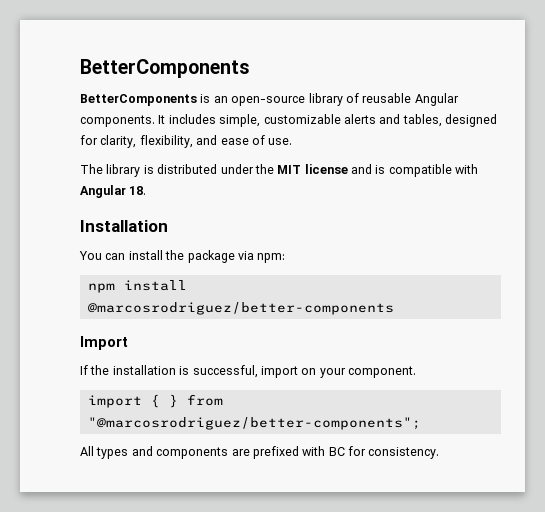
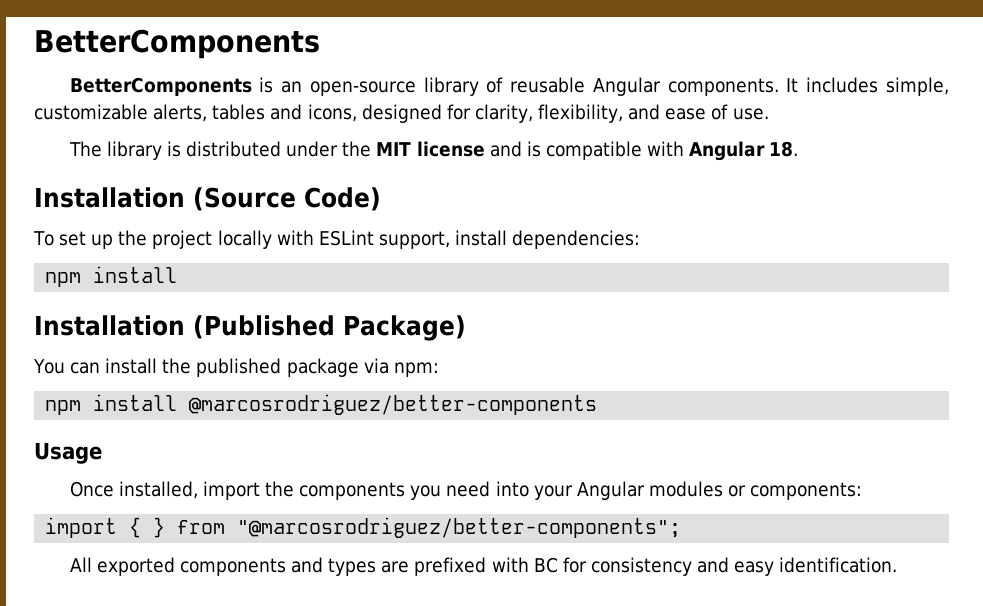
[343,114,442,127] alerts and tables, -> [153,104,357,122] alerts, tables and icons,
(168, 226) none -> [193,187,381,211] [33,230,641,249] [45,266,178,287] [34,315,466,341] (Source Code) // To set up the project locally with ESLint support, install dependencies: // npm install // Installation (Published Package)
(185, 255) none -> [196,358,282,377] published
[80,336,128,350] [80,365,416,378] Import // If the installation is successful, import on your component. -> [34,442,102,464] [69,481,863,500] Usage // Once installed, import the components you need into your Angular modules or components:
[96,446,229,459] types and components -> [96,557,377,576] exported components and types
[368,447,440,459] consistency. -> [590,557,898,576] consistency and easy identification.

